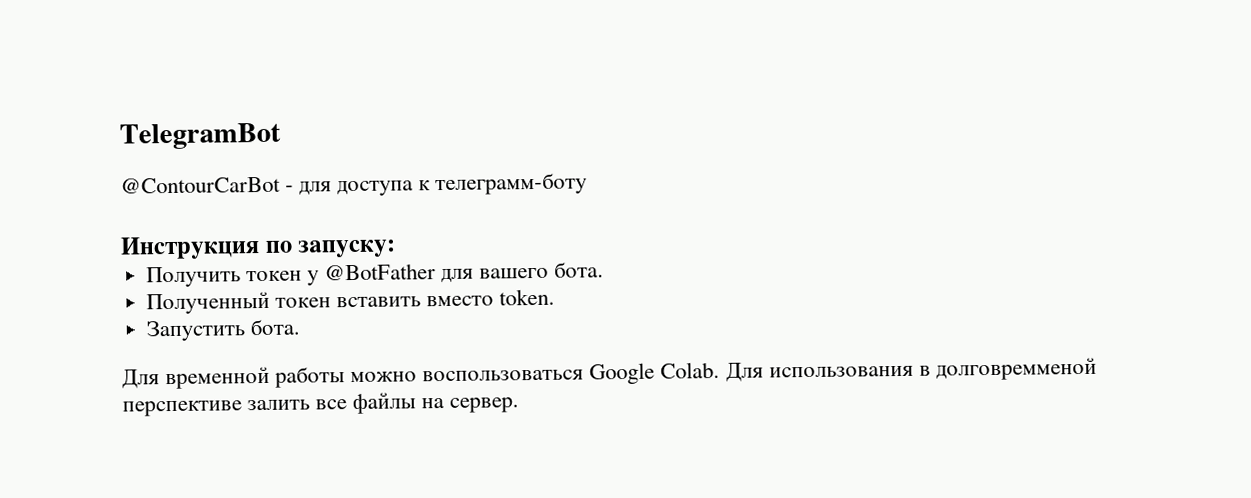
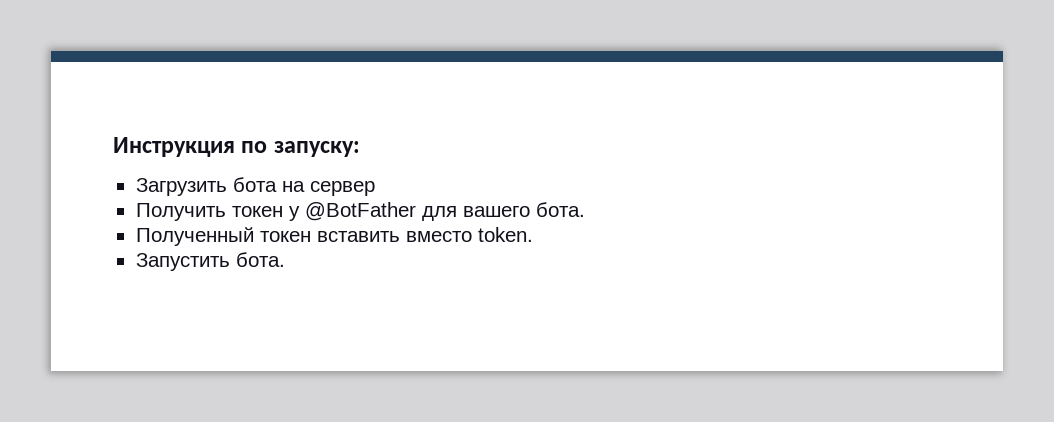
[119,122,281,150] [120,172,588,197] TelegramBot // @ContourCarBot - для доступа к телеграмм-боту // -> (113, 147) none
(397, 248) none -> [135,177,375,196] // Загрузить бота на сервер
[122,357,1097,390] [122,392,520,417] // Для временной работы можно воспользоваться Google Сolab. Для использования в долговремменой перспективе залить все файлы на сервер. -> (285, 259) none

